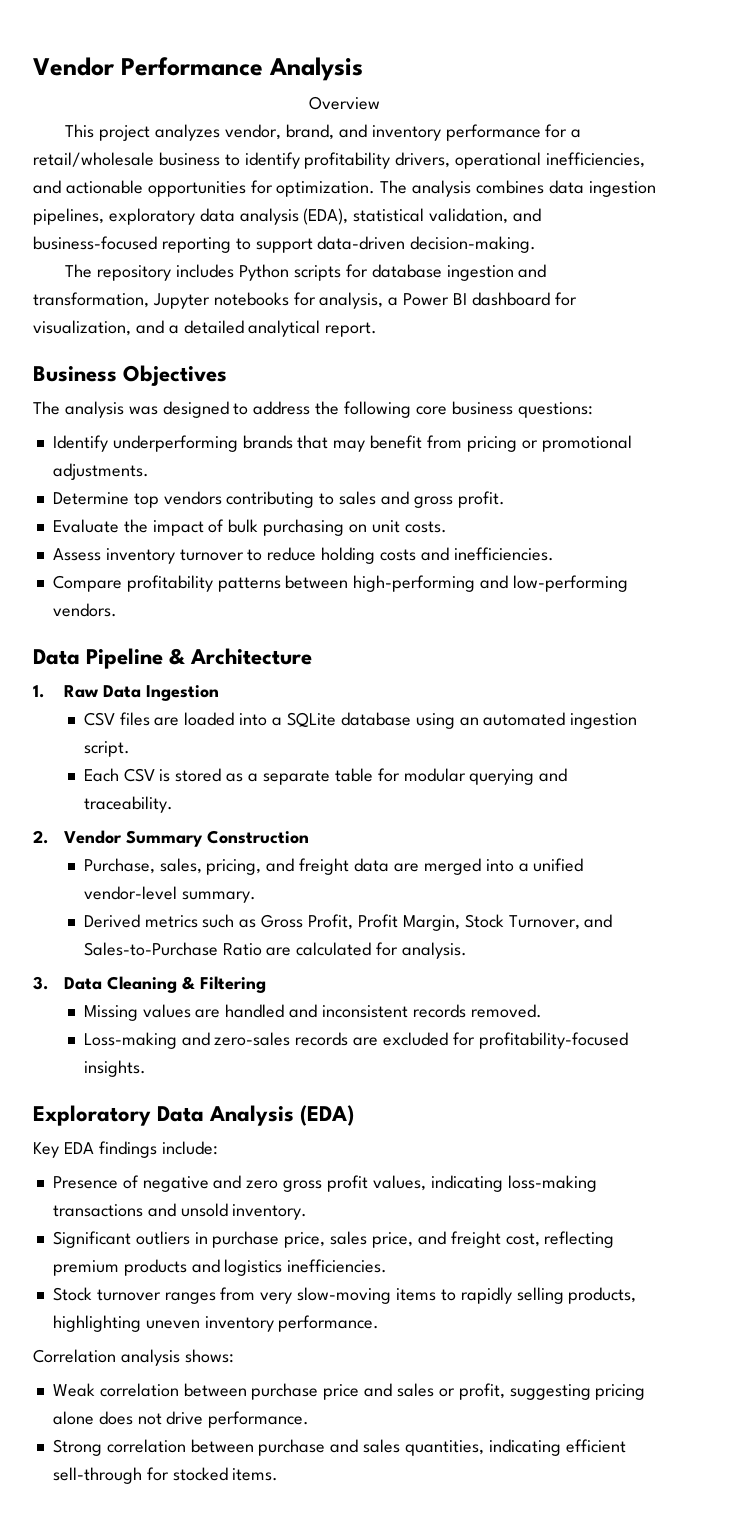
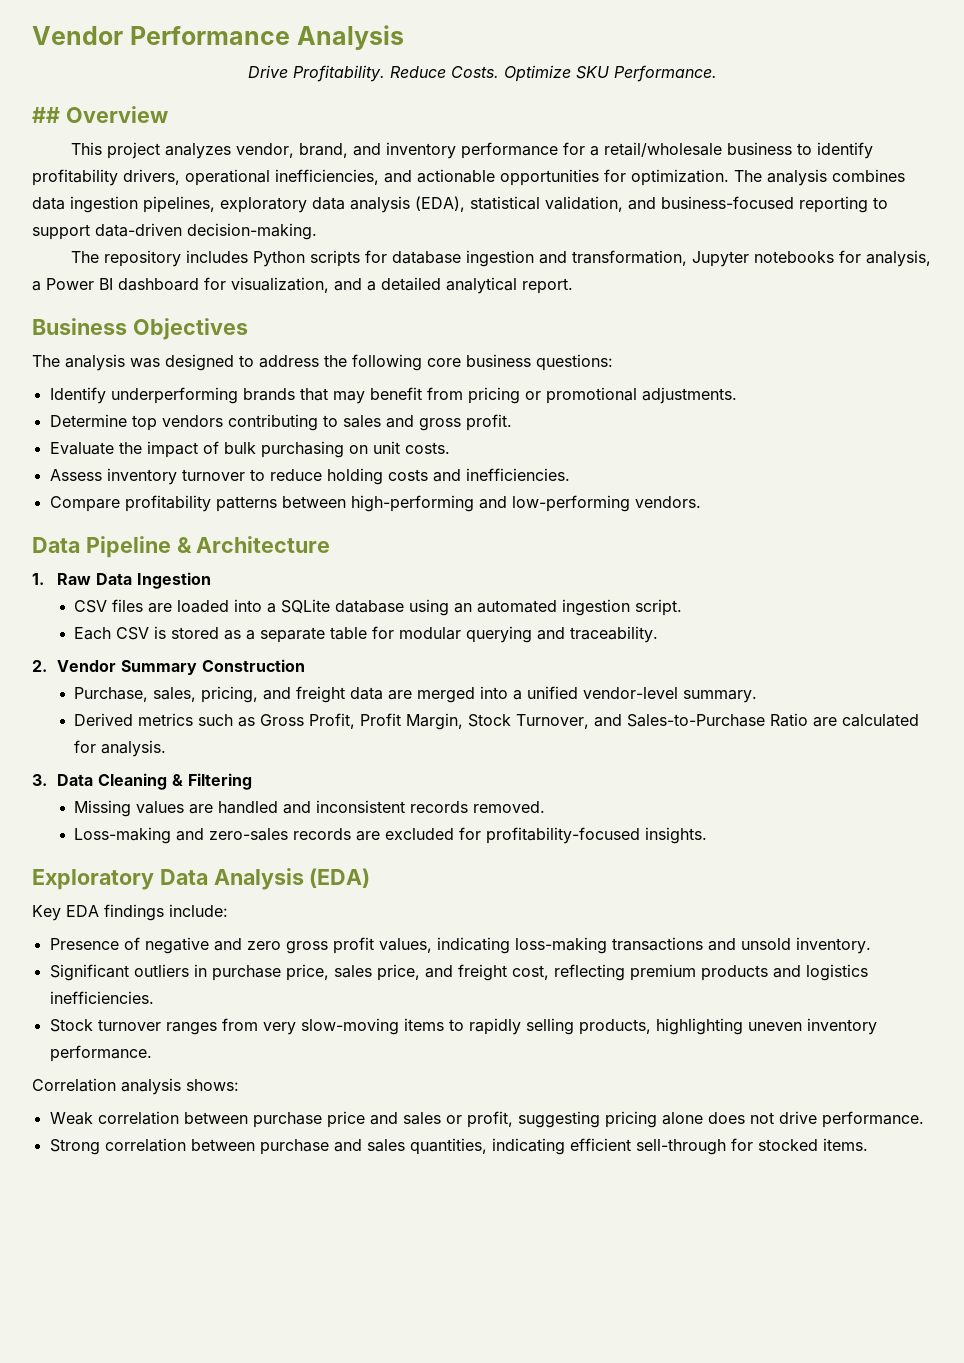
(363, 69) none -> [247,65,717,82] [32,107,60,123] Drive Profitability. Reduce Costs. Optimize SKU Performance. // ##

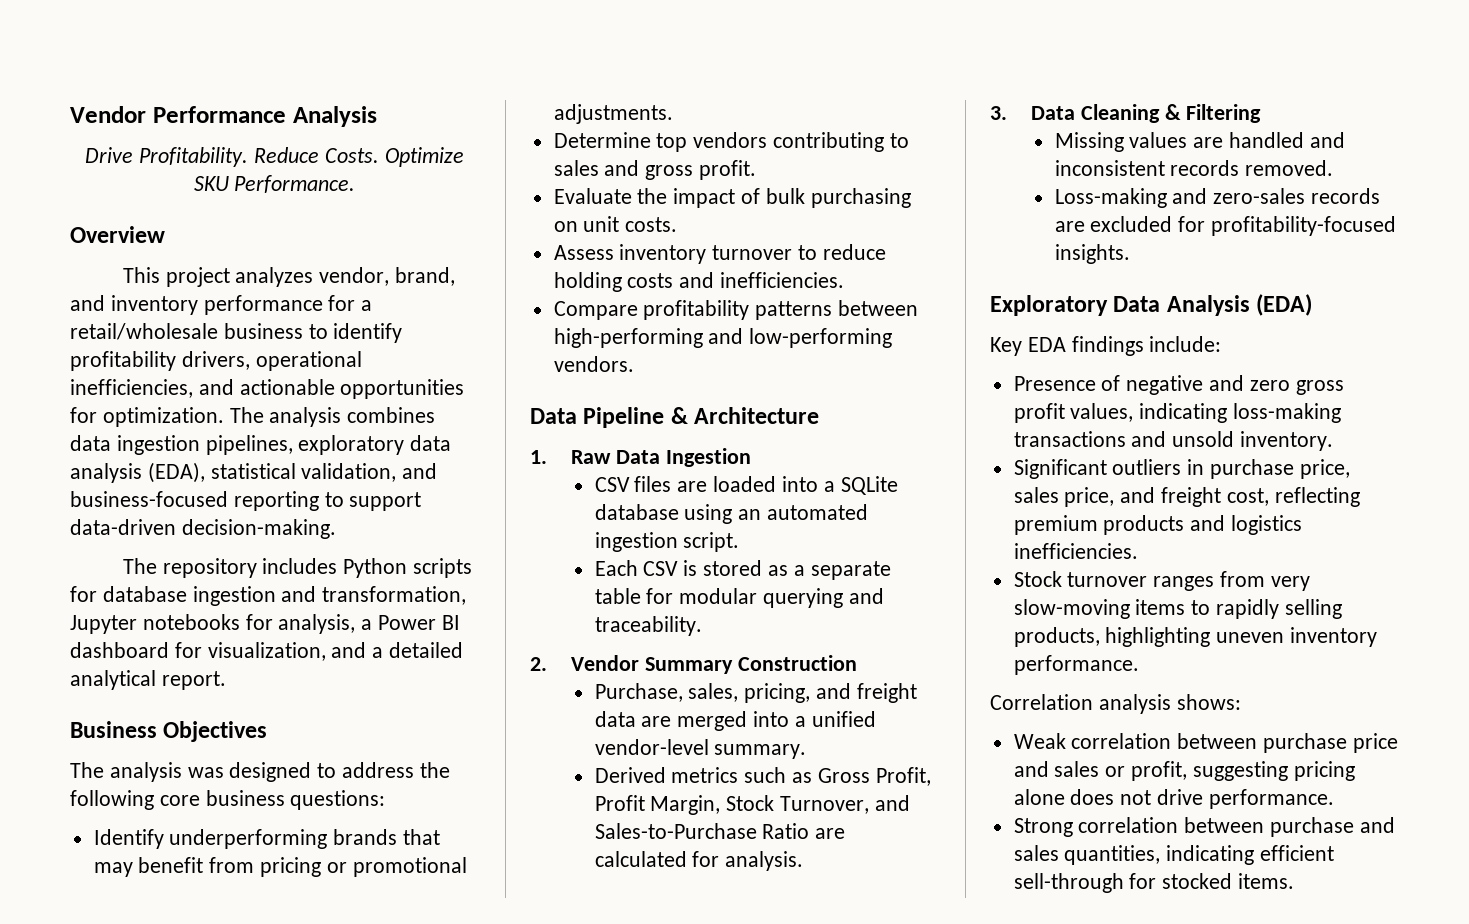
[32,107,60,123] ## -> (356, 184) none

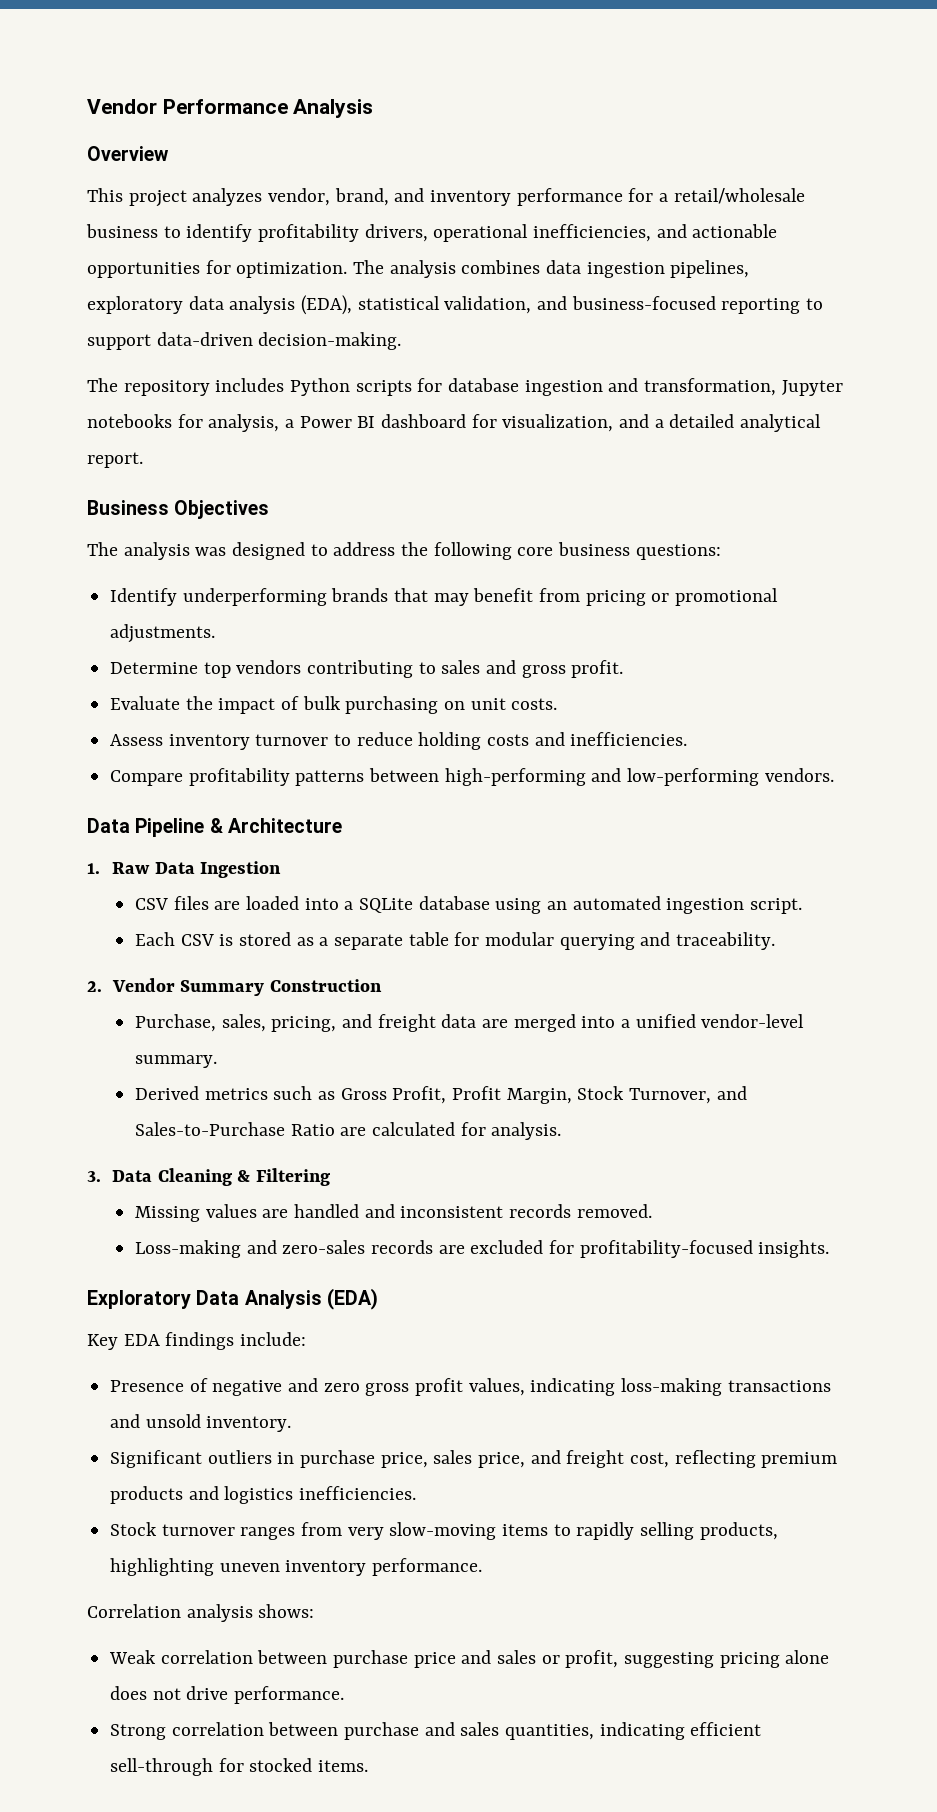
[85,147,464,167] [193,175,356,193] // Drive Profitability. Reduce Costs. Optimize SKU Performance. -> (374, 108) none

